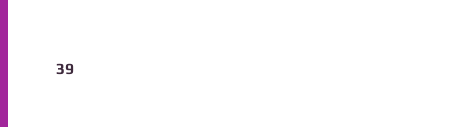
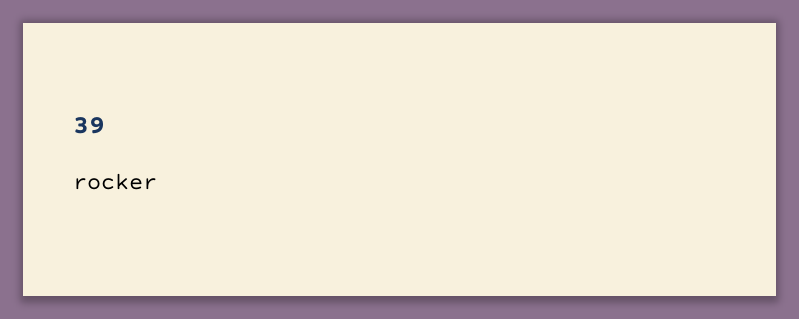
(74, 69) none -> [73,173,157,190] // rocker

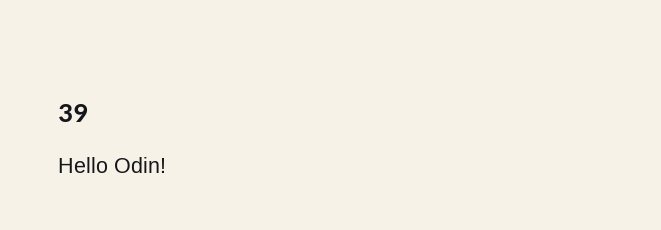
[73,173,157,190] rocker -> [58,157,166,173] Hello Odin!

